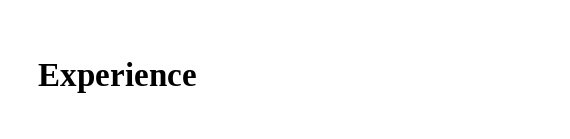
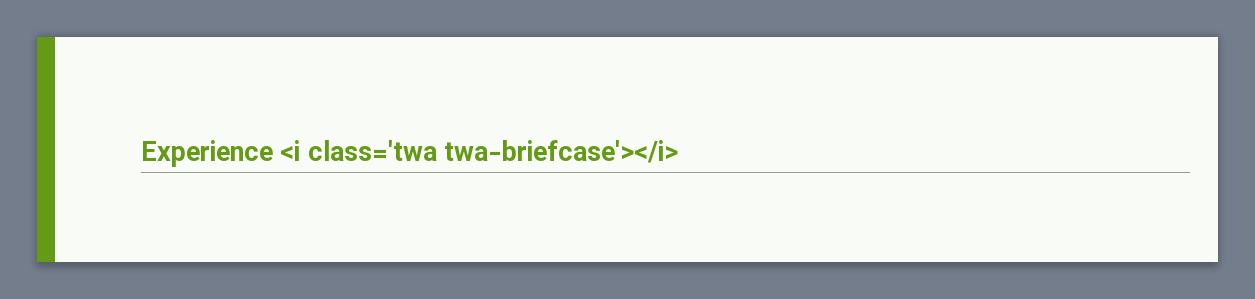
(197, 77) none -> [280,140,678,163] <i class='twa twa-briefcase'></i>

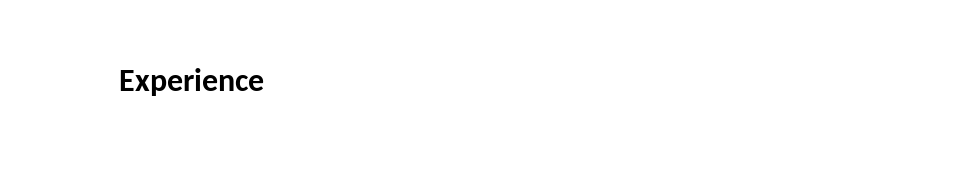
[280,140,678,163] <i class='twa twa-briefcase'></i> -> (264, 82) none

